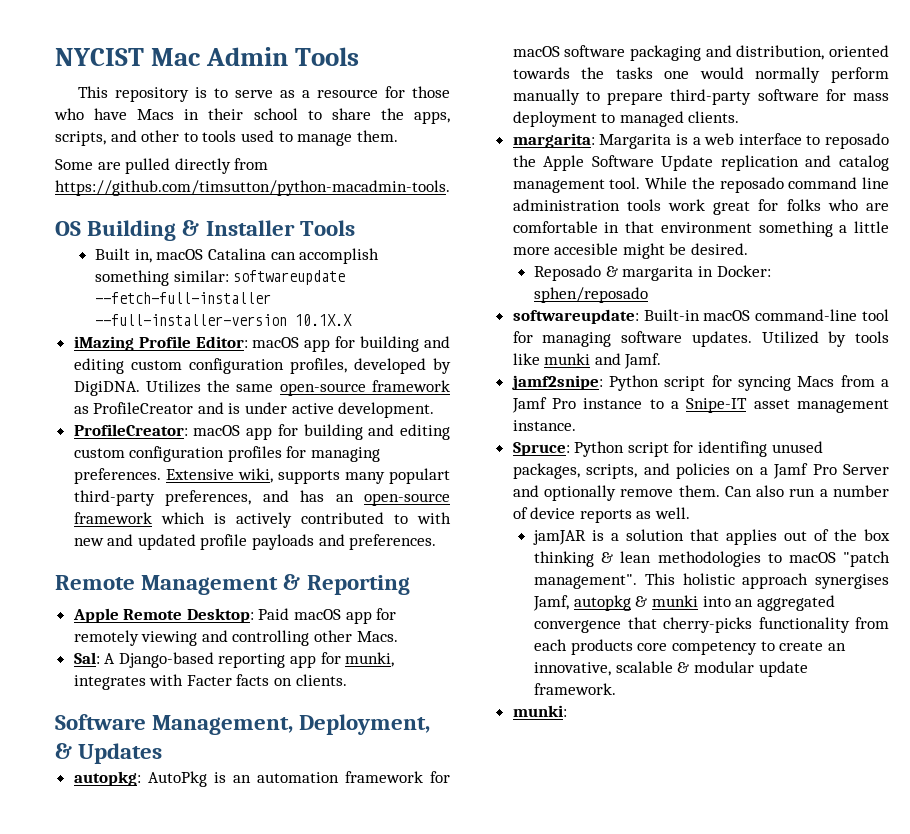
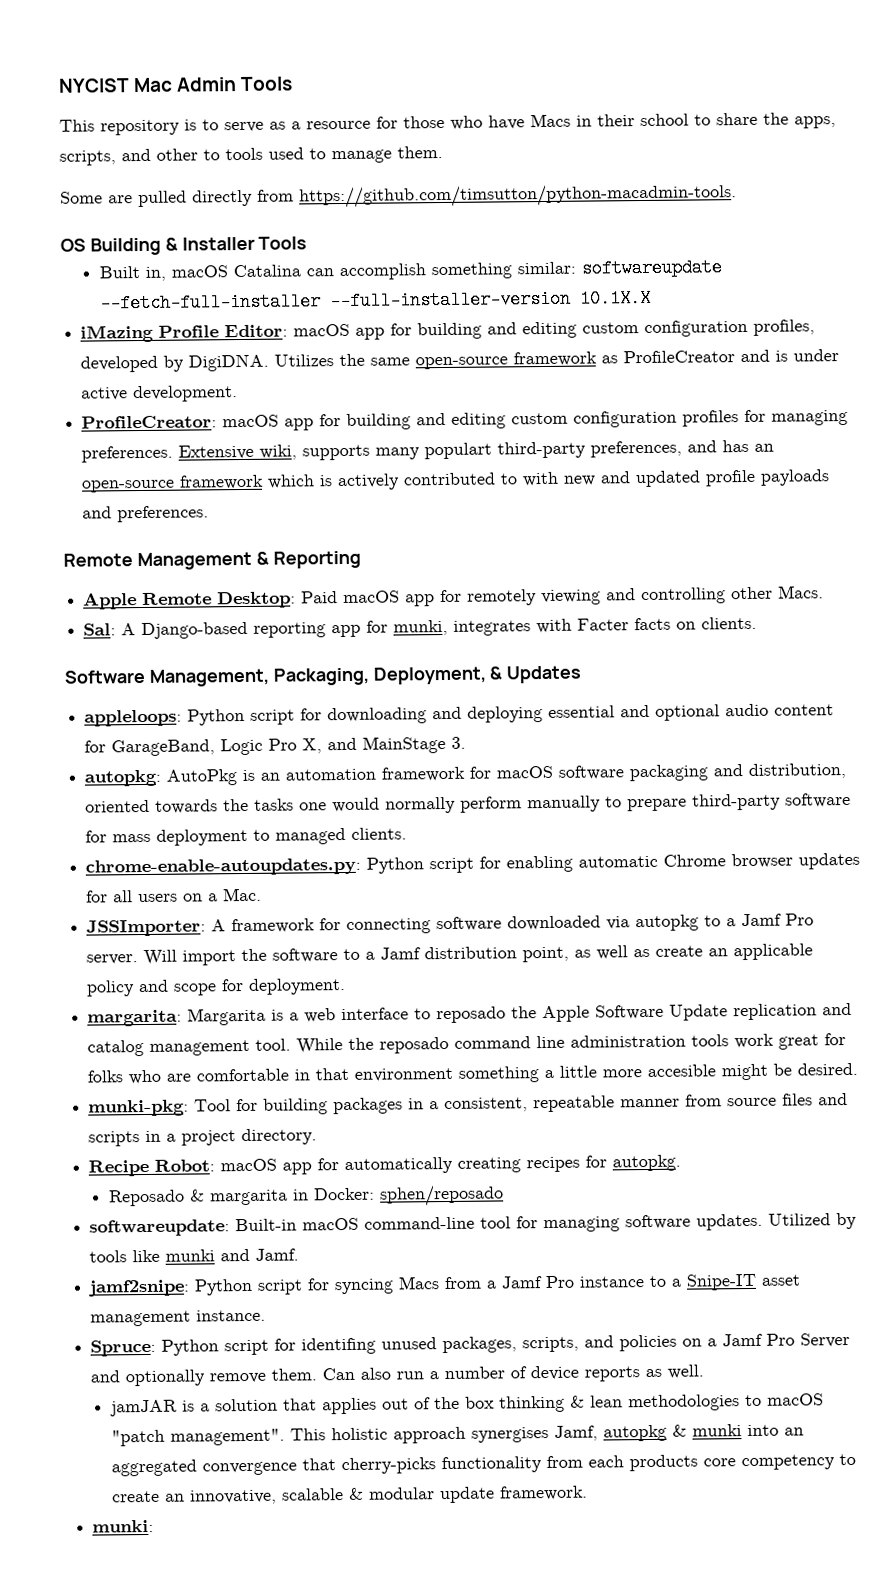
(294, 725) none -> [272,667,369,686] Packaging,
(163, 753) none -> [84,703,835,727] [84,735,467,757] // appleloops: Python script for downloading and deploying essential and optional audio content for GarageBand, Logic Pro X, and MainStage 3.
(740, 117) none -> [85,852,861,877] [86,887,263,903] [86,913,815,937] [86,943,814,966] [86,977,347,997] // chrome-enable-autoupdates.py: Python script for enabling automatic Chrome browser updates for all users on a Mac. // JSSImporter: A framework for connecting software downloaded via autopkg to a Jamf Pro server. Will import the software to a Jamf distribution point, as well as create an applicable policy and scope for deployment.
(749, 249) none -> [88,1093,849,1117] [88,1128,318,1147] [88,1154,682,1177] // munki-pkg: Tool for building packages in a consistent, repeatable manner from source files and scripts in a project directory. // Recipe Robot: macOS app for automatically creating recipes for autopkg.

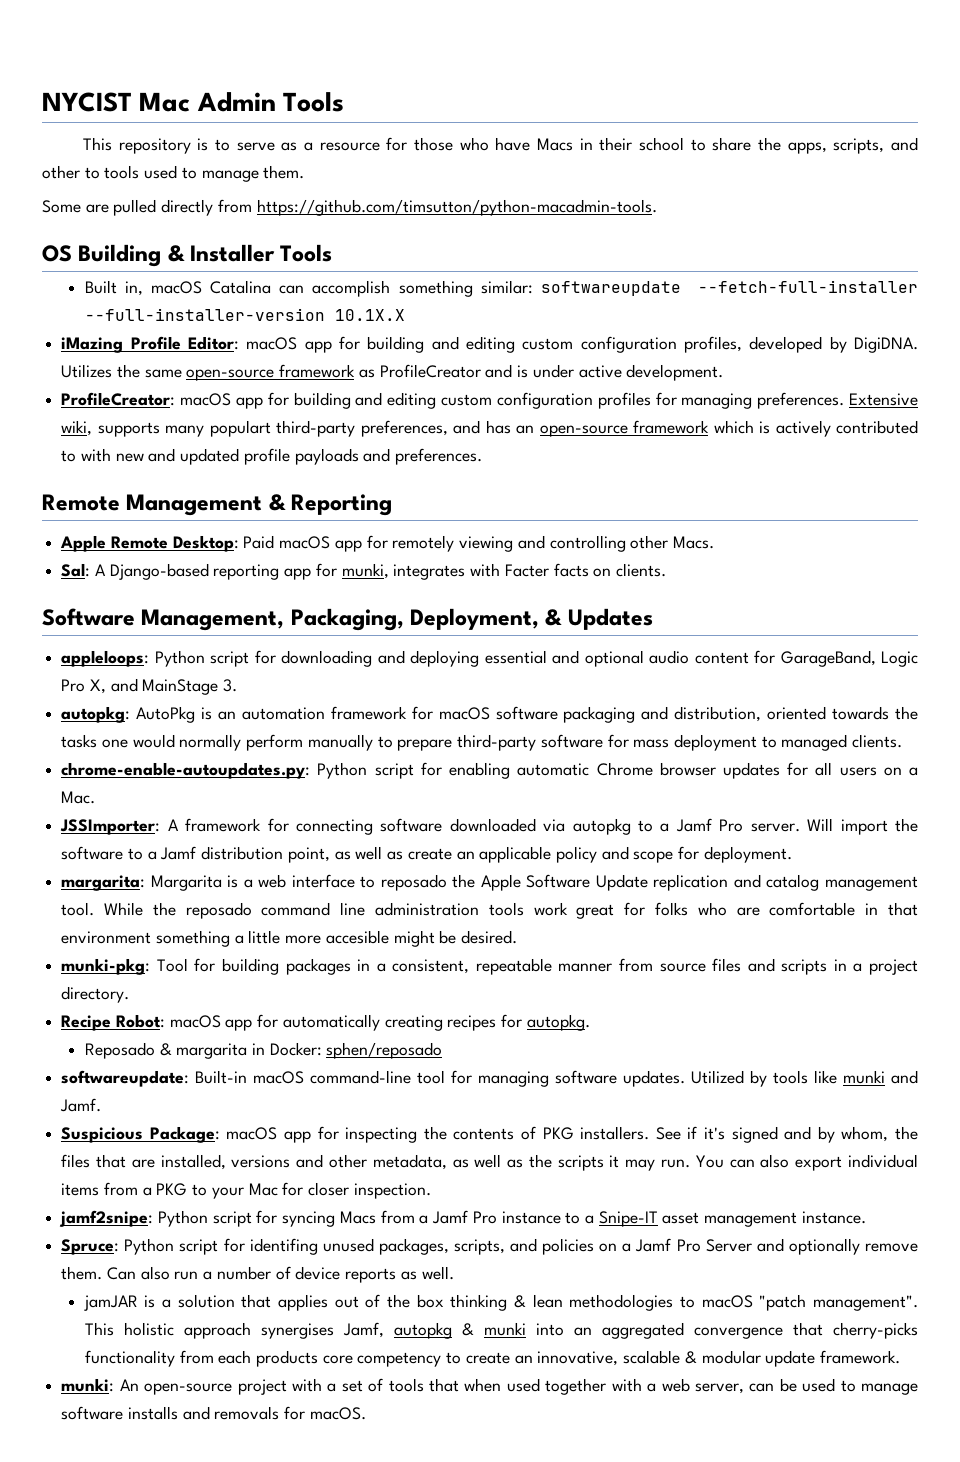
(300, 1254) none -> [61,1126,918,1143] [61,1154,919,1171] [61,1182,431,1199] // Suspicious Package: macOS app for inspecting the contents of PKG installers. See if it's signed and by whom, the files that are installed, versions and other metadata, as well as the scripts it may run. You can also export individual items from a PKG to your Mac for closer inspection.
(155, 1526) none -> [119,1378,918,1395] [61,1406,366,1420] An open-source project with a set of tools that when used together with a web server, can be used to manage software installs and removals for macOS.

